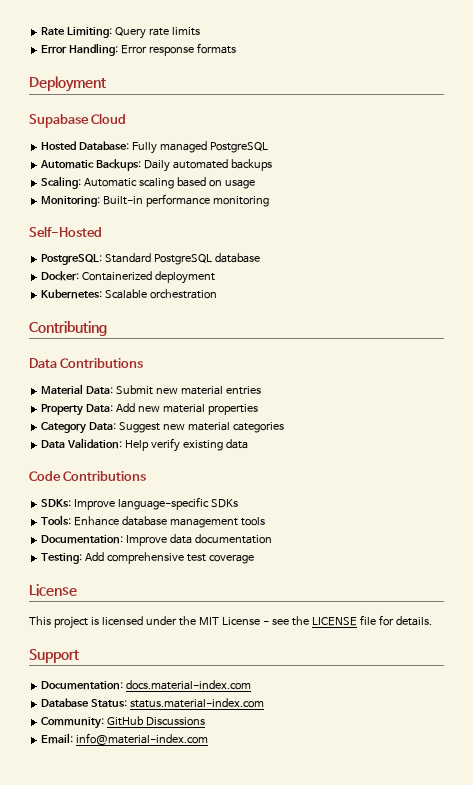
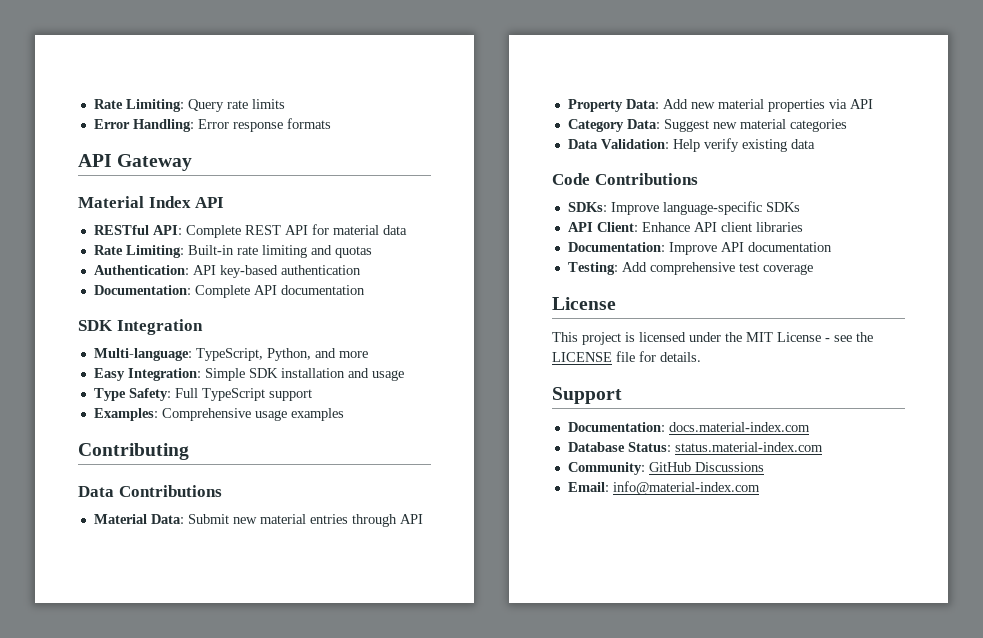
[29,76,106,92] [29,113,127,128] [41,141,268,154] [40,159,272,172] [41,176,255,189] [41,194,270,207] [29,226,102,237] [41,253,261,265] [41,271,216,284] [41,289,218,299] Deployment // Supabase Cloud // Hosted Database: Fully managed PostgreSQL // Automatic Backups: Daily automated backups // Scaling: Automatic scaling based on usage // Monitoring: Built-in performance monitoring // Self-Hosted // PostgreSQL: Standard PostgreSQL database // Docker: Containerized deployment // Kubernetes: Scalable orchestration -> [78,154,193,171] [78,196,225,208] [93,224,407,238] [93,245,372,258] [93,265,361,278] [93,285,365,298] [78,319,203,335] [93,348,368,361] [93,368,404,381] [93,388,312,401] [93,408,344,421] API Gateway // Material Index API // RESTful API: Complete REST API for material data // Rate Limiting: Built-in rate limiting and quotas // Authentication: API key-based authentication // Documentation: Complete API documentation // SDK Integration // Multi-language: TypeScript, Python, and more // Easy Integration: Simple SDK installation and usage // Type Safety: Full TypeScript support // Examples: Comprehensive usage examples
(261, 390) none -> [351,514,423,527] through API
(258, 409) none -> [828,99,873,109] via API
[41,515,265,528] Tools: Enhance database management tools -> [567,222,803,232] API Client: Enhance API client libraries
[170,534,193,544] data -> [720,242,744,252] API

